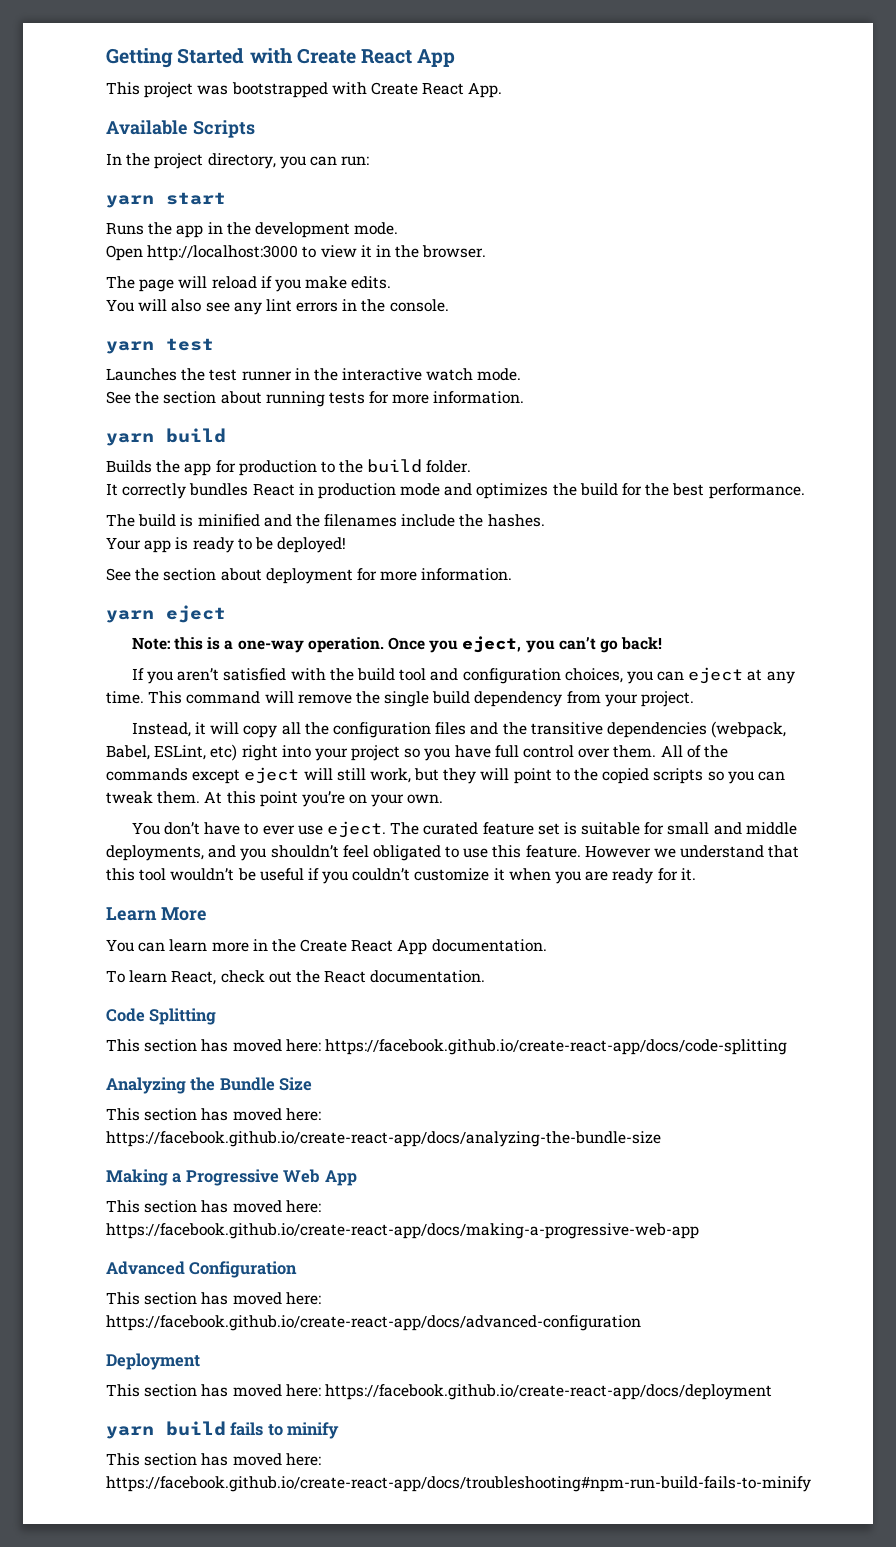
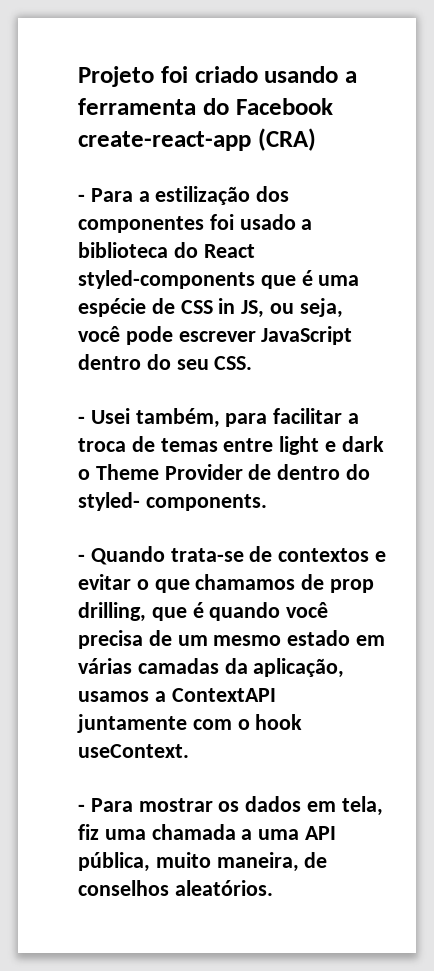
[106,48,456,68] [106,82,503,98] [106,120,255,138] [106,153,370,169] [106,192,226,208] [106,222,399,238] [106,245,487,261] [106,276,392,292] [106,299,449,315] [106,338,214,354] [106,368,522,381] [106,391,525,407] [106,428,226,446] [106,459,472,476] [106,483,805,499] [106,514,545,527] [106,537,347,553] [106,568,513,584] [106,605,226,623] [131,636,663,653] [131,667,795,684] [106,691,695,707] [131,721,787,738] [106,744,728,761] [106,767,785,784] [106,791,444,807] [131,821,797,838] [106,845,800,861] [106,868,696,884] [106,907,207,921] [106,939,547,955] [106,970,486,985] [106,1008,217,1025] [106,1039,787,1055] [106,1077,313,1094] [106,1108,321,1121] [106,1131,661,1147] [106,1169,357,1186] [106,1200,321,1213] [106,1223,699,1239] [106,1261,298,1278] [106,1292,321,1305] [106,1315,641,1331] [106,1353,200,1370] [106,1384,772,1400] [106,1421,340,1439] [106,1453,321,1466] [106,1476,811,1492] Getting Started with Create React App // This project was bootstrapped with Create React App. // Available Scripts // In the project directory, you can run: // yarn start // Runs the app in the development mode. // Open http://localhost:3000 to view it in the browser. // The page will reload if you make edits. // You will also see any lint errors in the console. // yarn test // Launches the test runner in the interactive watch mode. // See the section about running tests for more information. // yarn build // Builds the app for production to the build folder. // It correctly bundles React in production mode and optimizes the build for the best performance. // The build is minified and the filenames include the hashes. // Your app is ready to be deployed! // See the section about deployment for more information. // yarn eject // Note: this is a one-way operation. Once you eject, you can’t go back! // If you aren’t satisfied with the build tool and configuration choices, you can eject at any time. This command will remove the single build dependency from your project. // Instead, it will copy all the configuration files and the transitive dependencies (webpack, Babel, ESLint, etc) right into your project so you have full control over them. All of the commands except eject will still work, but they will point to the copied scripts so you can tweak them. At this point you’re on your own. // You don’t have to ever use eject. The curated feature set is suitable for small and middle deployments, and you shouldn’t feel obligated to use this feature. However we understand that this tool wouldn’t be useful if you couldn’t customize it when you are ready for it. // Learn More // You can learn more in the Create React App documentation. // To learn React, check out the React documentation. // Code Splitting // This section has moved here: https://facebook.github.io/create-react-app/docs/code-splitting // Analyzing the Bundle Size // This section has moved here: https://facebook.github.io/create-react-app/docs/analyzing-the-bundle-size // Making a Progressive Web App // This section has moved here: https://facebook.github.io/create-react-app/docs/making-a-progressive-web-app // Advanced Configuration // This section has moved here: https://facebook.github.io/create-react-app/docs/advanced-configuration // Deployment // This section has moved here: https://facebook.github.io/create-react-app/docs/deployment // yarn build fails to minify // This section has moved here: https://facebook.github.io/create-react-app/docs/troubleshooting#npm-run-build-fails-to-minify -> [78,66,357,87] [78,98,333,115] [78,128,316,151] [78,186,290,205] [78,214,313,233] [78,242,255,258] [78,270,360,289] [78,298,343,318] [78,326,353,345] [78,354,253,370] [78,408,360,428] [78,436,384,455] [78,464,371,480] [78,492,267,511] [78,546,387,565] [78,574,375,593] [78,602,329,622] [78,630,386,649] [78,658,345,678] [78,688,276,702] [77,714,303,733] [78,744,189,758] [78,796,383,816] [78,824,337,840] [78,852,328,872] [78,880,273,896] Projeto foi criado usando a ferramenta do Facebook create-react-app (CRA) // - Para a estilização dos componentes foi usado a biblioteca do React styled-components que é uma espécie de CSS in JS, ou seja, você pode escrever JavaScript dentro do seu CSS. // - Usei também, para facilitar a troca de temas entre light e dark o Theme Provider de dentro do styled- components. // - Quando trata-se de contextos e evitar o que chamamos de prop drilling, que é quando você precisa de um mesmo estado em várias camadas da aplicação, usamos a ContextAPI juntamente com o hook useContext. // - Para mostrar os dados em tela, fiz uma chamada a uma API pública, muito maneira, de conselhos aleatórios.

